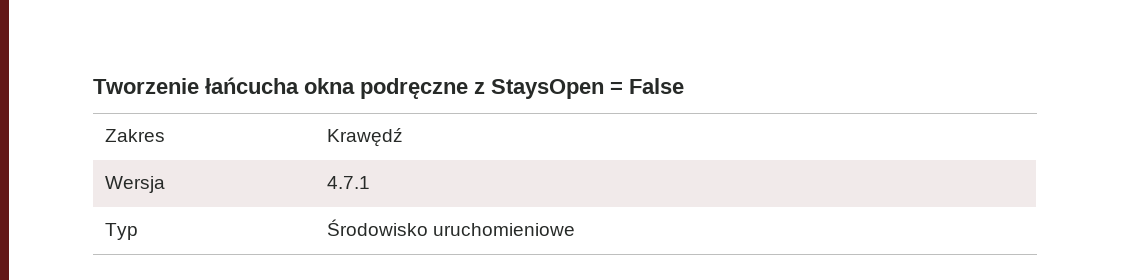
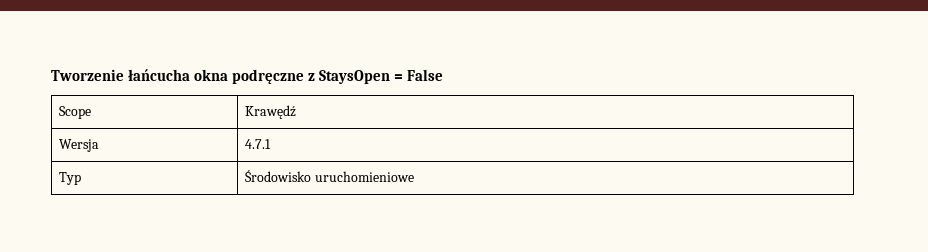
[104,129,165,142] Zakres -> [58,106,91,119] Scope

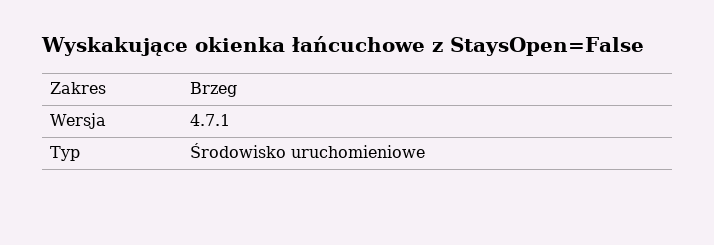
[51,69,444,84] [58,106,91,119] [244,105,296,119] Tworzenie łańcucha okna podręczne z StaysOpen = False // Scope | Krawędź -> [41,36,644,56] [49,82,106,94] [189,82,237,97] Wyskakujące okienka łańcuchowe z StaysOpen=False // Zakres | Brzeg

